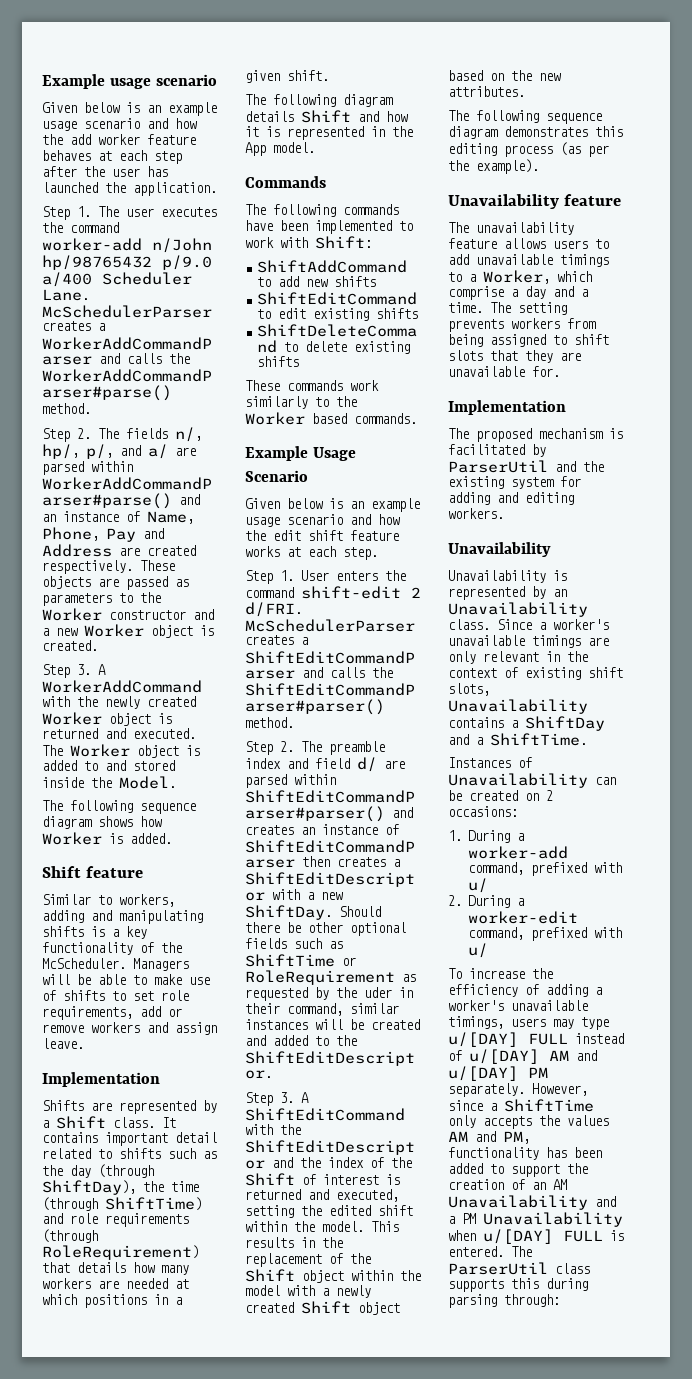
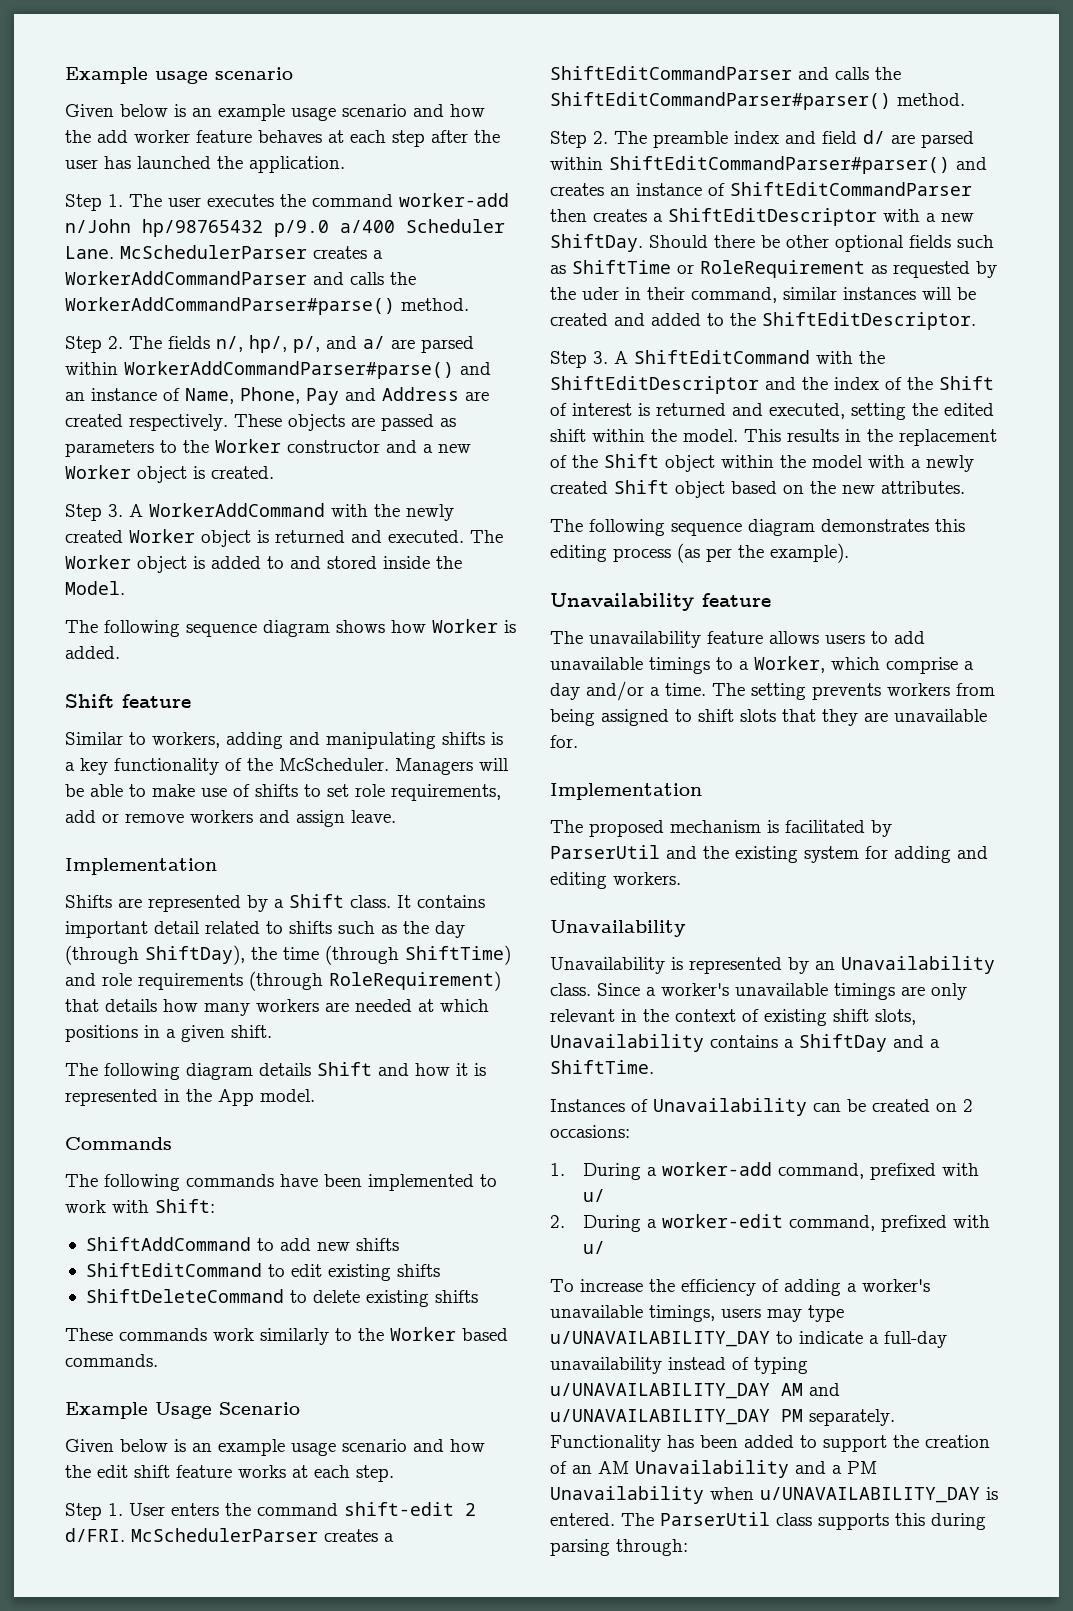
[553,286,574,297] and -> [586,681,644,701] and/or
[448,1032,624,1047] [448,1049,597,1064] [448,1066,518,1081] u/[DAY] FULL instead of u/[DAY] AM and u/[DAY] -> [550,1331,947,1348] [550,1357,808,1374] [550,1383,840,1399] [550,1409,770,1425] u/UNAVAILABILITY_DAY to indicate a full-day unavailability instead of typing u/UNAVAILABILITY_DAY AM and u/UNAVAILABILITY_DAY
[532,1083,588,1096] [448,1099,594,1112] [448,1115,609,1129] [448,1131,530,1144] [448,1147,539,1160] However, since a ShiftTime only accepts the values AM and PM, functionality -> [550,1435,661,1452] Functionality
[483,1229,603,1244] u/[DAY] FULL -> [760,1487,980,1503] u/UNAVAILABILITY_DAY

